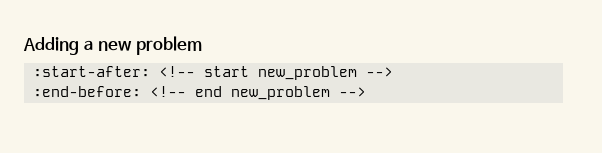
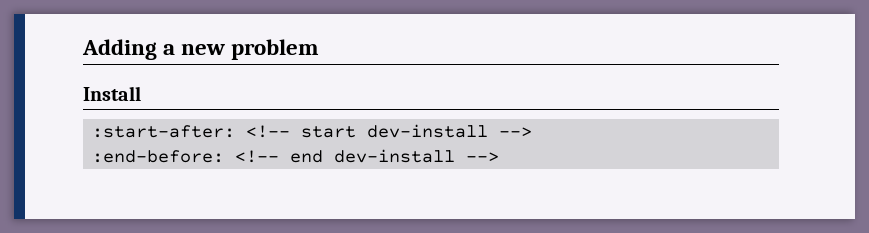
(202, 45) none -> [83,86,141,101] // Install
[257,66,357,80] new_problem -> [367,124,488,138] dev-install
[230,86,330,100] new_problem -> [334,149,455,163] dev-install

